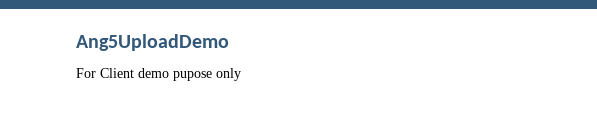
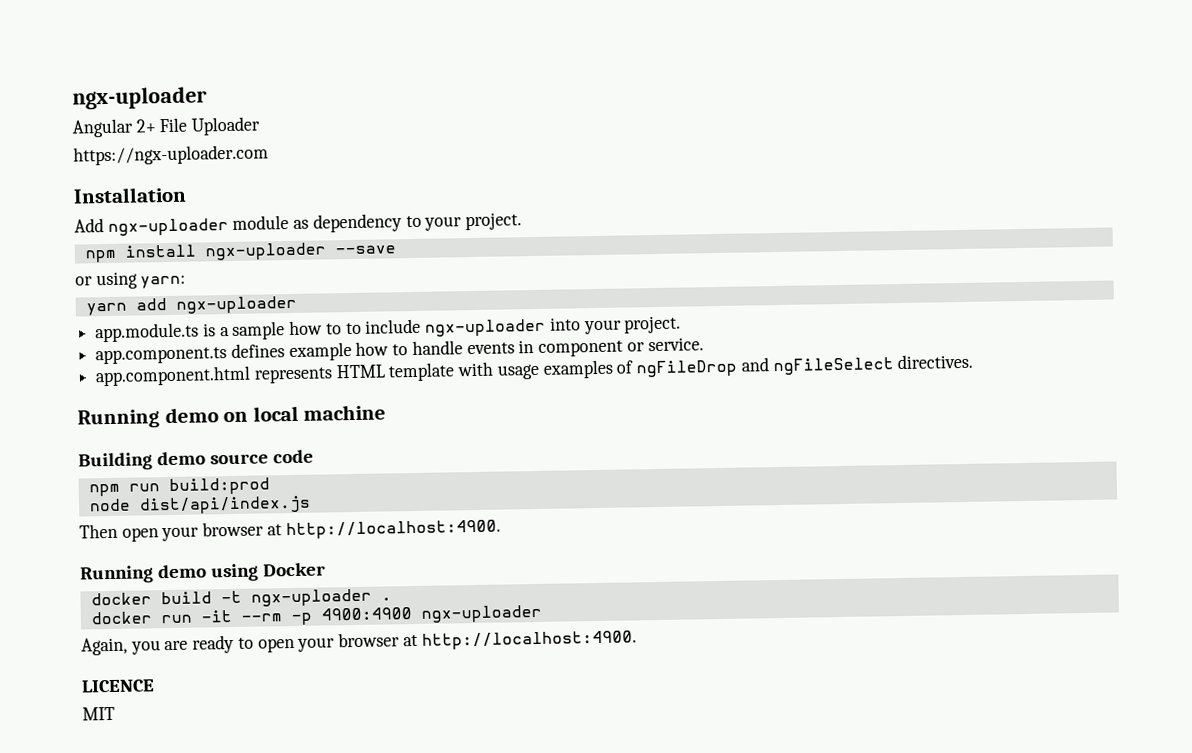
[76,34,229,51] [76,68,241,81] Ang5UploadDemo // For Client demo pupose only -> [72,86,207,110] [72,116,261,138] [73,144,269,166] [73,186,187,204] [74,212,523,236] [84,242,396,263] [75,271,187,290] [85,295,297,316] [95,315,682,343] [95,337,704,365] [95,353,974,387] [77,404,387,429] [78,449,315,471] [88,477,270,497] [88,495,311,515] [79,519,501,542] [80,562,327,584] [90,588,392,607] [90,604,543,626] [81,630,637,656] [81,679,155,693] [82,706,115,721] ngx-uploader // Angular 2+ File Uploader // https://ngx-uploader.com // Installation // Add ngx-uploader module as dependency to your project. // npm install ngx-uploader --save // or using yarn: // yarn add ngx-uploader // app.module.ts is a sample how to to include ngx-uploader into your project. // app.component.ts defines example how to handle events in component or service. // app.component.html represents HTML template with usage examples of ngFileDrop and ngFileSelect directives. // Running demo on local machine // Building demo source code // npm run build:prod // node dist/api/index.js // Then open your browser at http://localhost:4900. // Running demo using Docker // docker build -t ngx-uploader . // docker run -it --rm -p 4900:4900 ngx-uploader // Again, you are ready to open your browser at http://localhost:4900. // LICENCE // MIT

